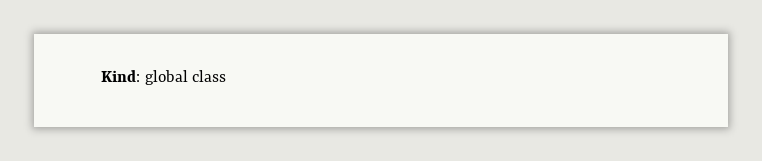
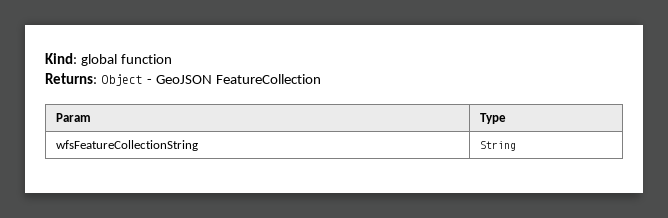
[192,70,227,82] class -> [120,54,172,64] [45,73,321,86] [56,113,92,122] [480,113,507,124] [56,140,199,151] [480,141,517,151] function // Returns: Object - GeoJSON FeatureCollection // Param | Type // wfsFeatureCollectionString | String

